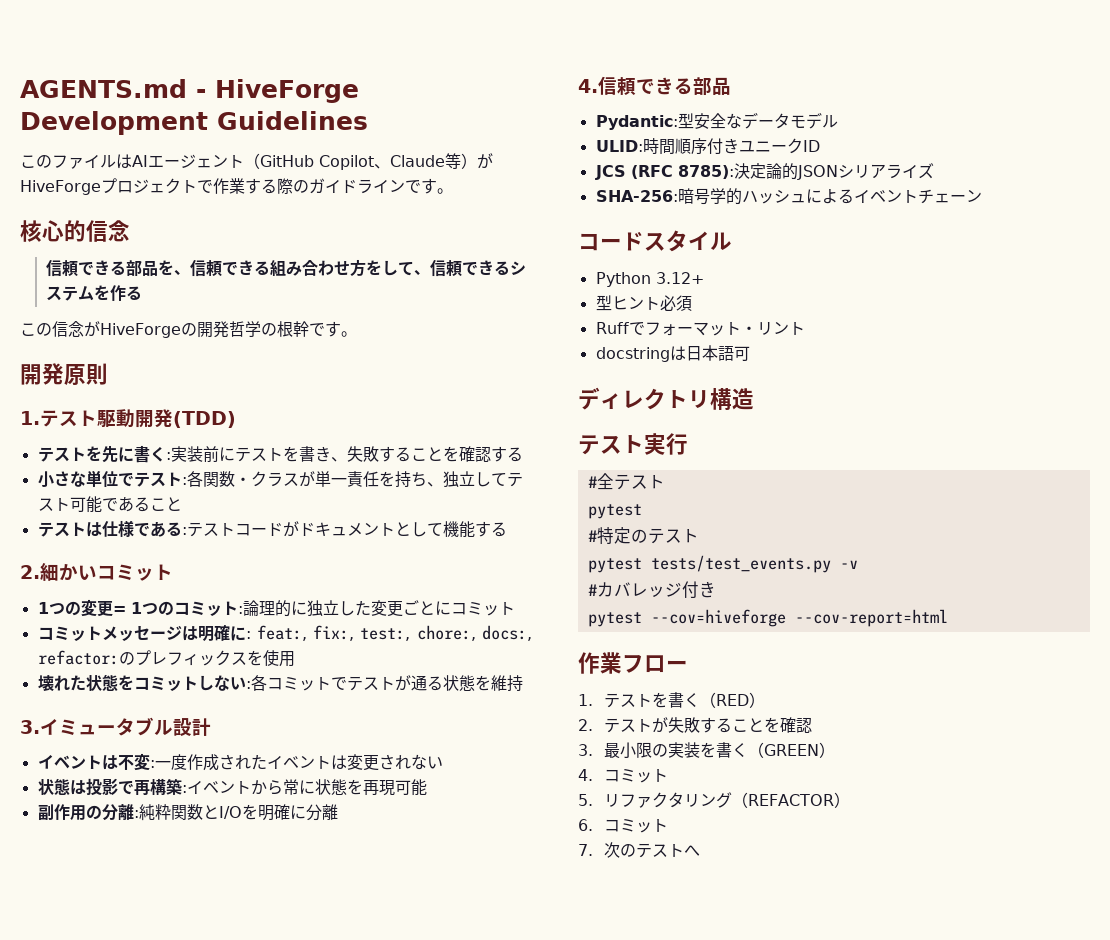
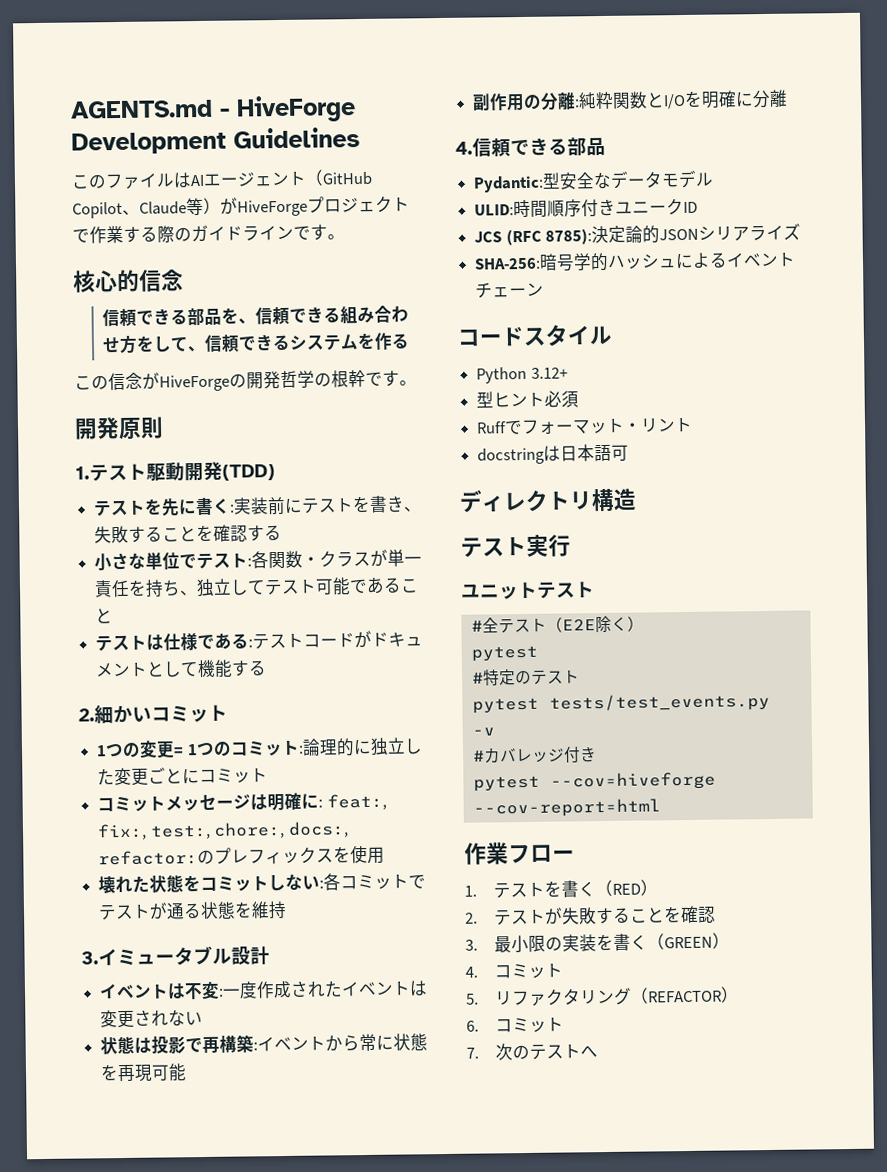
(688, 444) none -> [460,581,595,600] // ユニットテスト
(665, 482) none -> [545,615,644,633] （E2E除く）

